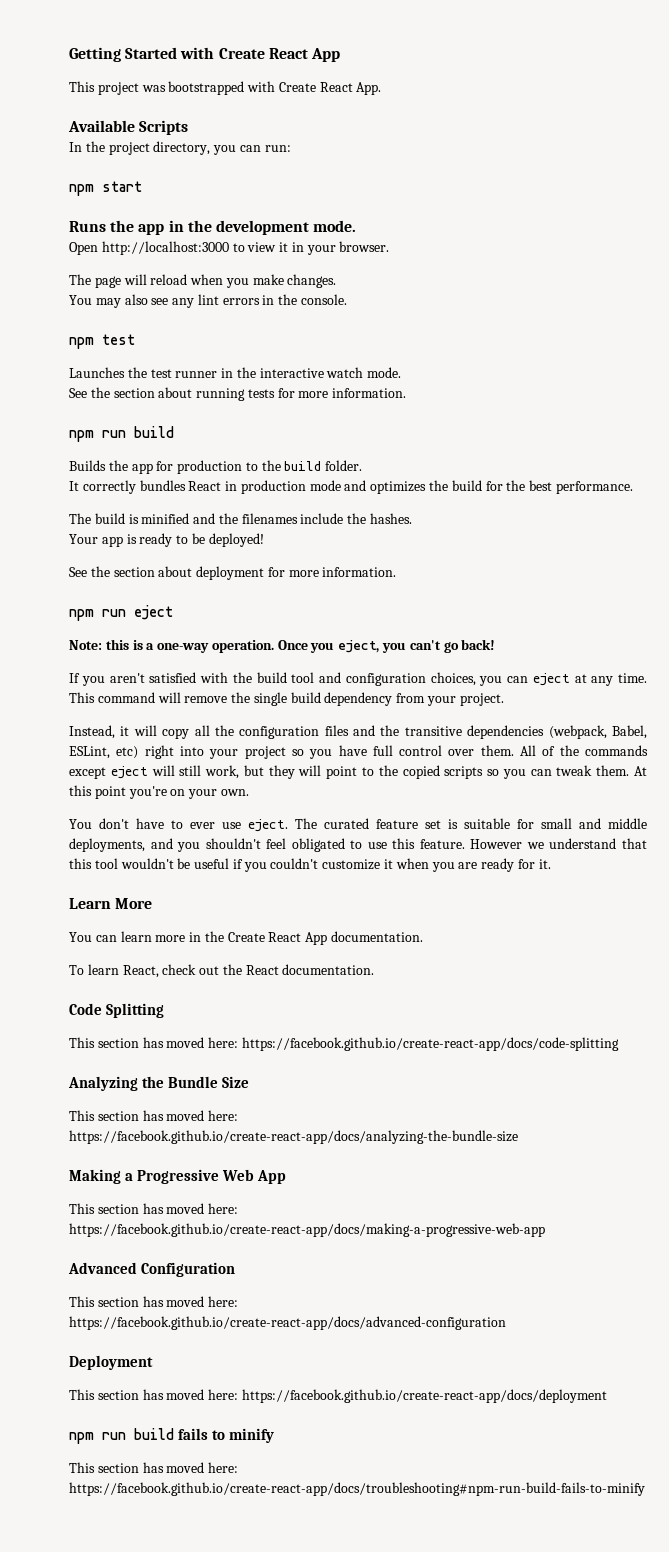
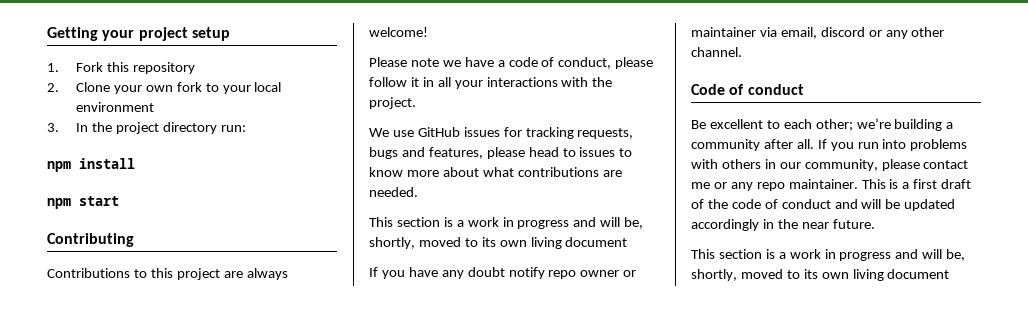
[125,47,340,62] [69,81,382,95] [68,120,189,135] [69,141,261,155] Started with Create React App // This project was bootstrapped with Create React App. // Available Scripts // In the project directory, you can -> [102,27,230,41] [47,62,195,74] [47,82,282,94] [75,102,154,112] [47,122,217,134] your project setup // 1. Fork this repository // 2. Clone your own fork to your local environment // 3. In the project directory
(291, 148) none -> [47,158,135,172] // npm install
[69,220,357,235] [69,241,390,255] [69,274,337,288] [69,294,348,308] [69,334,135,349] [69,367,402,378] [69,387,407,401] [69,426,174,442] [69,460,363,474] [69,480,633,494] [69,513,413,524] [69,533,264,547] [69,566,397,580] [69,605,173,621] [69,639,496,653] [69,672,647,686] [69,692,504,706] [69,725,647,739] [69,745,648,759] [69,765,647,779] [69,785,249,799] [69,818,647,832] [69,838,648,852] [69,858,551,872] [69,898,153,909] [69,931,424,945] [69,964,375,978] [69,1003,164,1018] [69,1037,619,1051] [68,1076,249,1091] [69,1110,239,1121] [69,1130,518,1144] [69,1169,286,1184] [69,1203,239,1214] [69,1223,545,1237] [68,1262,235,1277] [69,1296,239,1307] [69,1316,506,1330] [69,1355,153,1370] [69,1389,607,1403] [69,1428,274,1444] [69,1462,239,1473] [69,1482,645,1496] Runs the app in the development mode. // Open http://localhost:3000 to view it in your browser. // The page will reload when you make changes. // You may also see any lint errors in the console. // npm test // Launches the test runner in the interactive watch mode. // See the section about running tests for more information. // npm run build // Builds the app for production to the build folder. // It correctly bundles React in production mode and optimizes the build for the best performance. // The build is minified and the filenames include the hashes. // Your app is ready to be deployed! // See the section about deployment for more information. // npm run eject // Note: this is a one-way operation. Once you eject, you can't go back! // If you aren't satisfied with the build tool and configuration choices, you can eject at any time. This command will remove the single build dependency from your project. // Instead, it will copy all the configuration files and the transitive dependencies (webpack, Babel, ESLint, etc) right into your project so you have full control over them. All of the commands except eject will still work, but they will point to the copied scripts so you can tweak them. At this point you're on your own. // You don't have to ever use eject. The curated feature set is suitable for small and middle deployments, and you shouldn't feel obligated to use this feature. However we understand that this tool wouldn't be useful if you couldn't customize it when you are ready for it. // Learn More // You can learn more in the Create React App documentation. // To learn React, check out the React documentation. // Code Splitting // This section has moved here: https://facebook.github.io/create-react-app/docs/code-splitting // Analyzing the Bundle Size // This section has moved here: https://facebook.github.io/create-react-app/docs/analyzing-the-bundle-size // Making a Progressive Web App // This section has moved here: https://facebook.github.io/create-react-app/docs/making-a-progressive-web-app // Advanced Configuration // This section has moved here: https://facebook.github.io/create-react-app/docs/advanced-configuration // Deployment // This section has moved here: https://facebook.github.io/create-react-app/docs/deployment // npm run build fails to minify // This section has moved here: https://facebook.github.io/create-react-app/docs/troubleshooting#npm-run-build-fails-to-minify -> [47,233,134,247] [47,268,288,280] [369,27,428,37] [369,57,654,69] [369,77,613,89] [369,97,416,109] [369,127,634,139] [369,147,633,159] [369,167,622,177] [369,187,418,197] [369,217,644,229] [369,237,628,249] [369,267,637,279] [691,27,945,39] [691,47,742,57] [691,84,804,95] [691,118,954,131] [691,139,968,151] [691,159,969,171] [691,179,972,191] [691,199,956,211] [691,219,875,231] [691,249,966,261] [691,269,950,281] Contributing // Contributions to this project are always welcome! // Please note we have a code of conduct, please follow it in all your interactions with the project. // We use GitHub issues for tracking requests, bugs and features, please head to issues to know more about what contributions are needed. // This section is a work in progress and will be, shortly, moved to its own living document // If you have any doubt notify repo owner or maintainer via email, discord or any other channel. // Code of conduct // Be excellent to each other; we’re building a community after all. If you run into problems with others in our community, please contact me or any repo maintainer. This is a first draft of the code of conduct and will be updated accordingly in the near future. // This section is a work in progress and will be, shortly, moved to its own living document

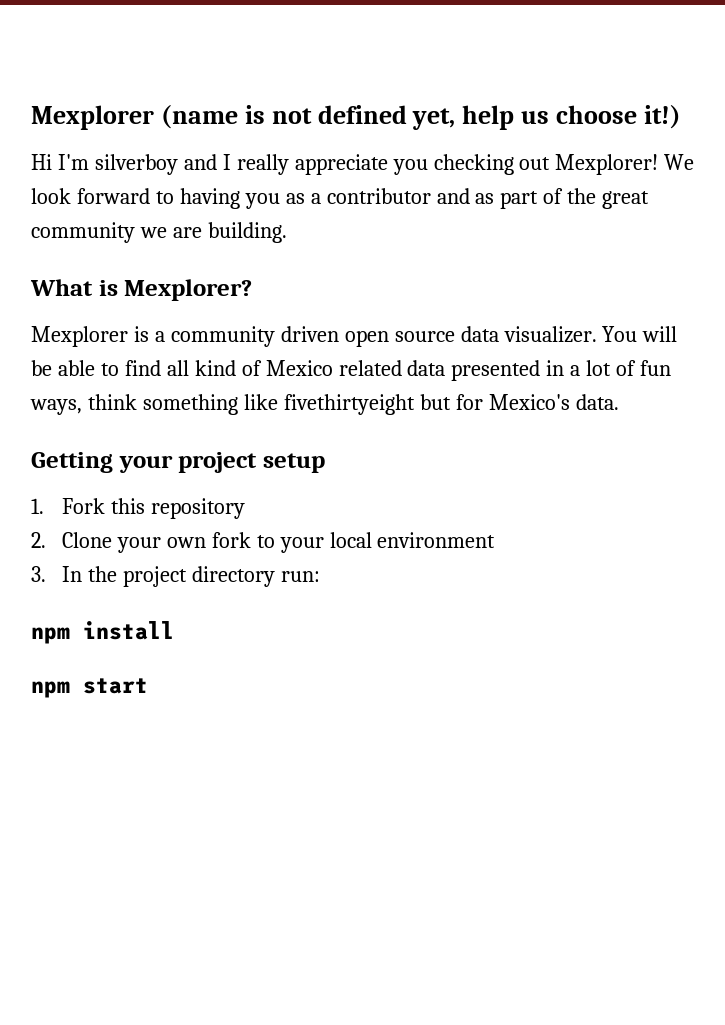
(47, 34) none -> [31,105,681,130] [31,154,695,175] [31,188,650,209] [31,222,287,243] [30,279,253,301] [31,326,678,347] [31,360,672,381] [30,394,619,415] Mexplorer (name is not defined yet, help us choose it!) // Hi I'm silverboy and I really appreciate you checking out Mexplorer! We look forward to having you as a contributor and as part of the great community we are building. // What is Mexplorer? // Mexplorer is a community driven open source data visualizer. You will be able to find all kind of Mexico related data presented in a lot of fun ways, think something like fivethirtyeight but for Mexico's data. //
[47,233,134,247] [47,268,288,280] [369,27,428,37] [369,57,654,69] [369,77,613,89] [369,97,416,109] [369,127,634,139] [369,147,633,159] [369,167,622,177] [369,187,418,197] [369,217,644,229] [369,237,628,249] [369,267,637,279] [691,27,945,39] [691,47,742,57] [691,84,804,95] [691,118,954,131] [691,139,968,151] [691,159,969,171] [691,179,972,191] [691,199,956,211] [691,219,875,231] [691,249,966,261] [691,269,950,281] // Contributing // Contributions to this project are always welcome! // Please note we have a code of conduct, please follow it in all your interactions with the project. // We use GitHub issues for tracking requests, bugs and features, please head to issues to know more about what contributions are needed. // This section is a work in progress and will be, shortly, moved to its own living document // If you have any doubt notify repo owner or maintainer via email, discord or any other channel. // Code of conduct // Be excellent to each other; we’re building a community after all. If you run into problems with others in our community, please contact me or any repo maintainer. This is a first draft of the code of conduct and will be updated accordingly in the near future. // This section is a work in progress and will be, shortly, moved to its own living document -> (148, 686) none

